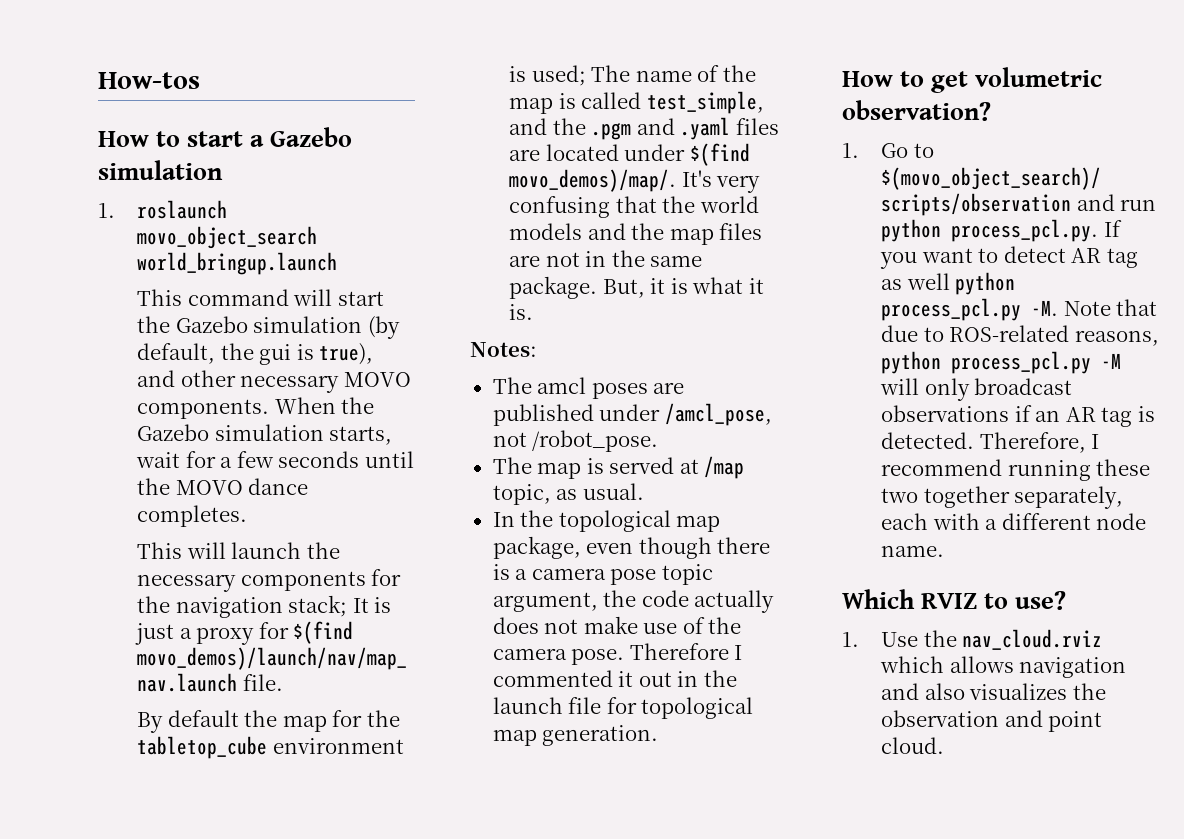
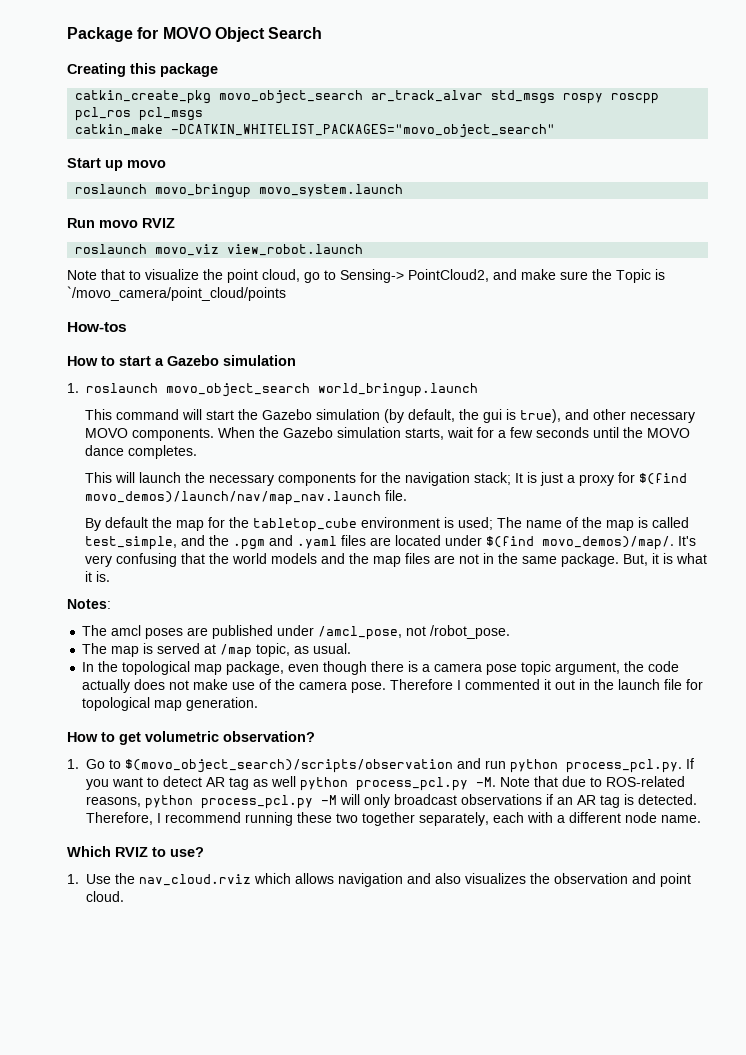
(98, 80) none -> [67,27,323,42] [67,63,218,77] [75,90,660,104] [75,107,204,121] [75,124,556,138] [67,158,166,171] [75,184,404,198] [67,218,175,228] [75,244,364,256] [67,269,665,283] [67,286,286,301] Package for MOVO Object Search // Creating this package // catkin_create_pkg movo_object_search ar_track_alvar std_msgs rospy roscpp pcl_ros pcl_msgs // catkin_make -DCATKIN_WHITELIST_PACKAGES="movo_object_search" // Start up movo // roslaunch movo_bringup movo_system.launch // Run movo RVIZ // roslaunch movo_viz view_robot.launch // Note that to visualize the point cloud, go to Sensing-> PointCloud2, and make sure the Topic is `/movo_camera/point_cloud/points //

